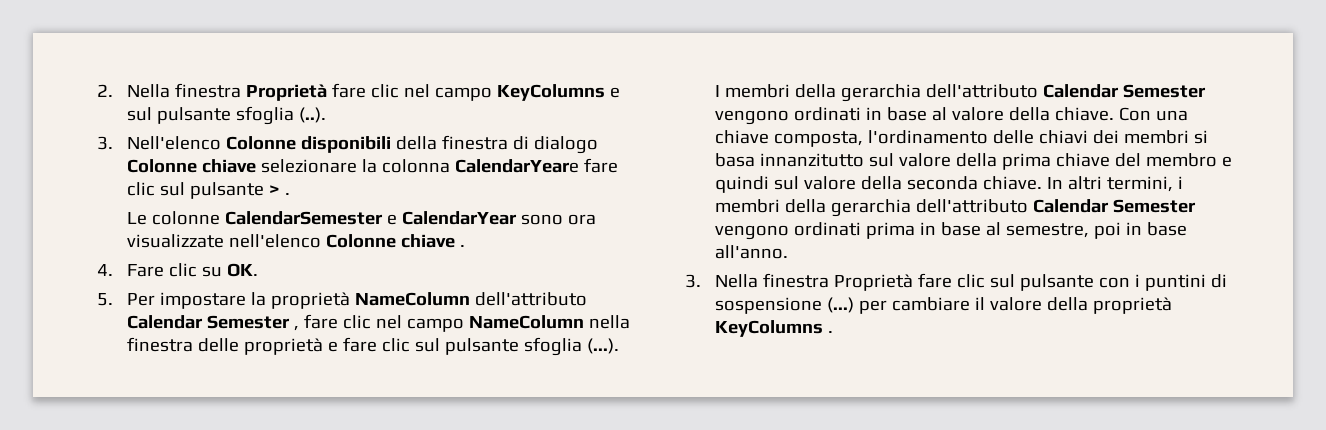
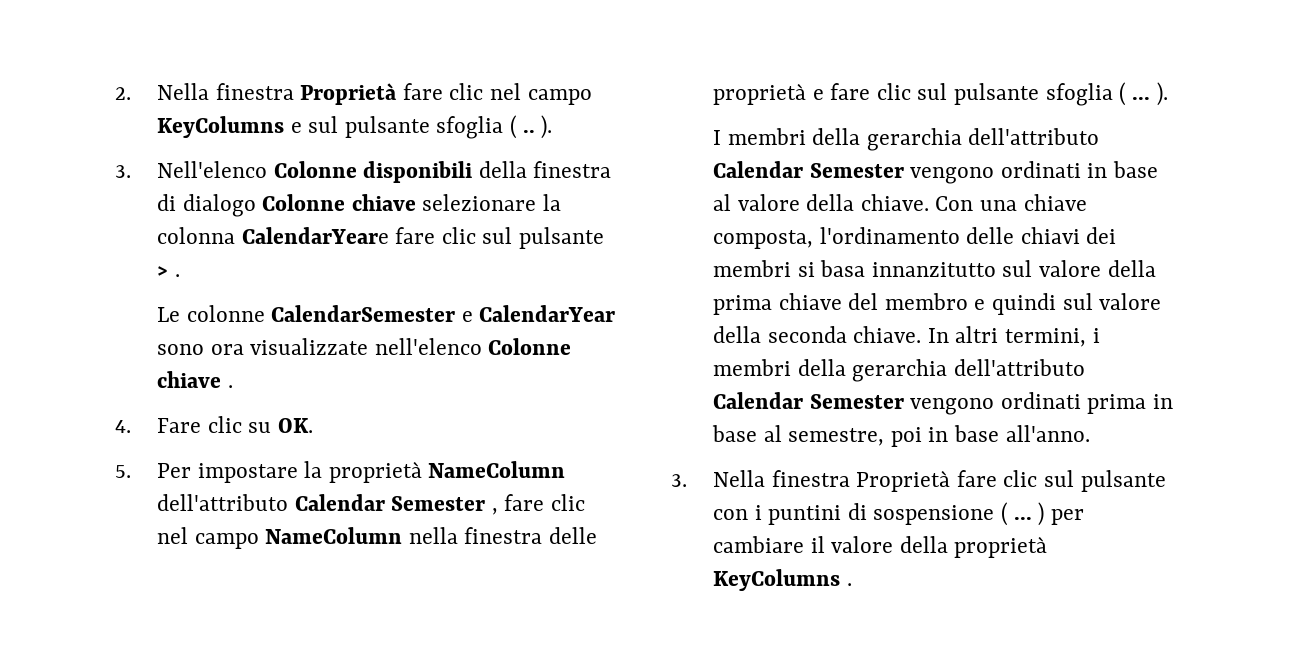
[299,107,327,123] (..). -> [510,115,553,139] ( .. ).
[587,338,620,354] (...). -> [1119,82,1168,106] ( ... ).
[827,297,855,313] (...) -> [1001,502,1045,526] ( ... )

